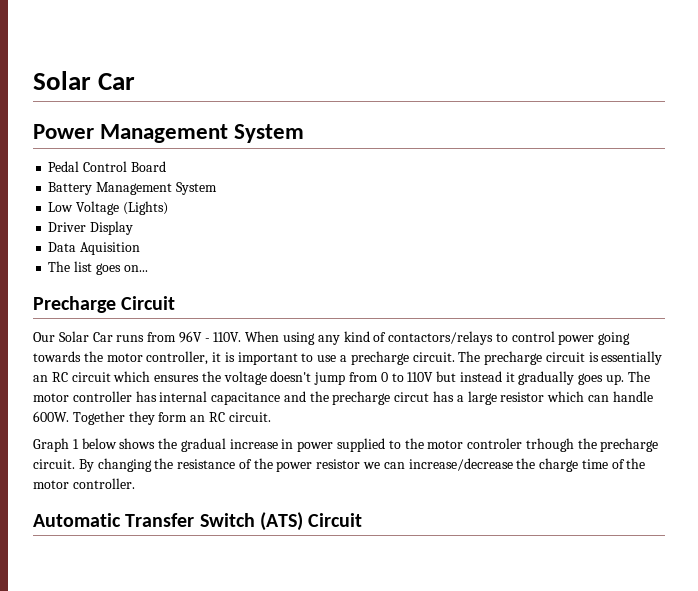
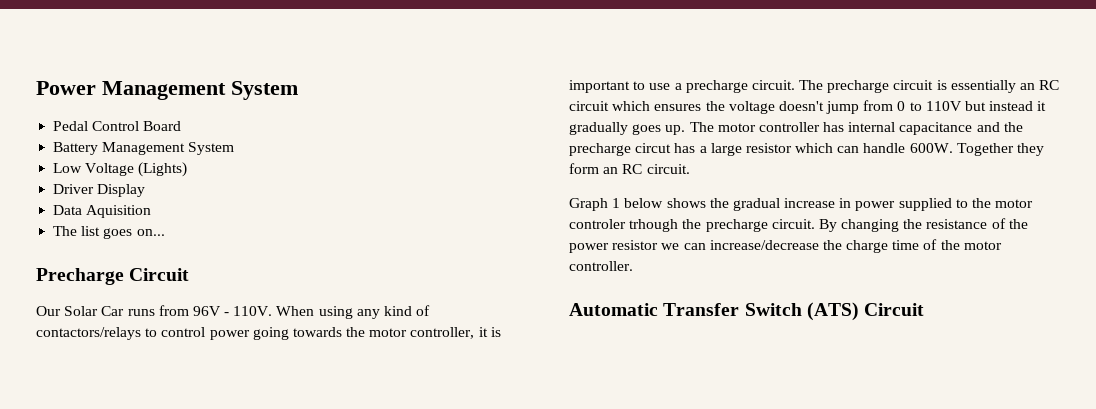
[33,71,136,90] Solar Car // -> (36, 88) none

